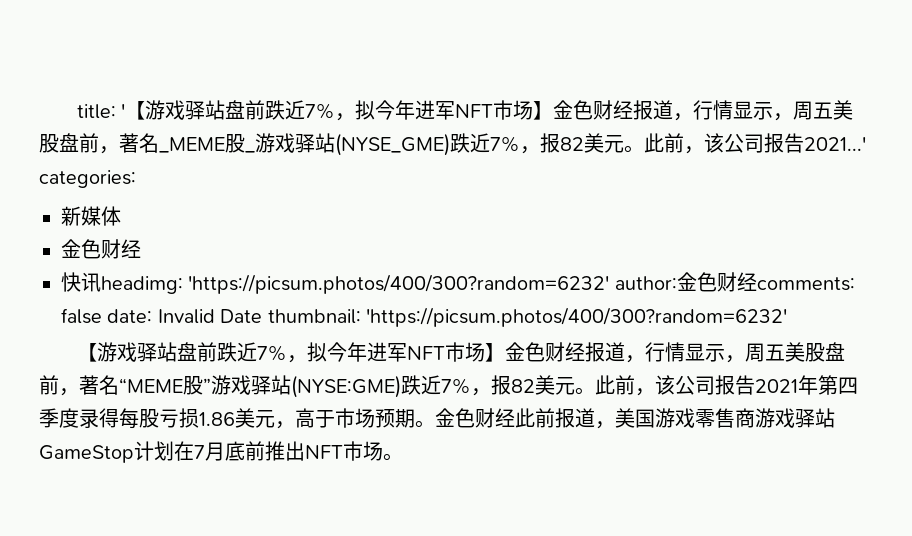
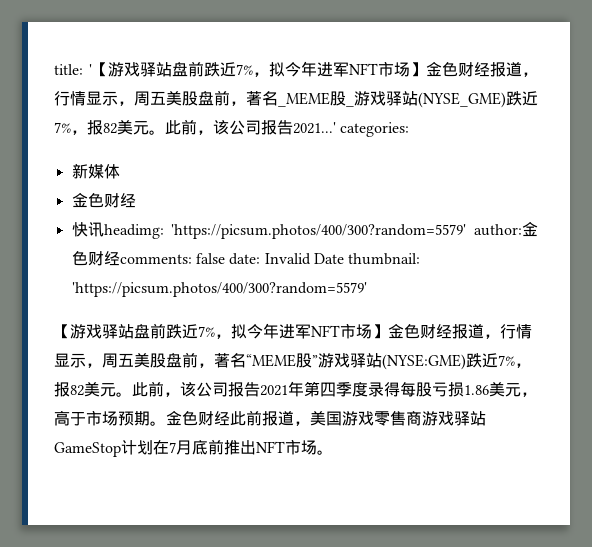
[188,274,610,294] 'https://picsum.photos/400/300?random=6232' -> [171,224,467,239] 'https://picsum.photos/400/300?random=5579'
[366,307,787,327] 'https://picsum.photos/400/300?random=6232' -> [71,282,367,297] 'https://picsum.photos/400/300?random=5579'

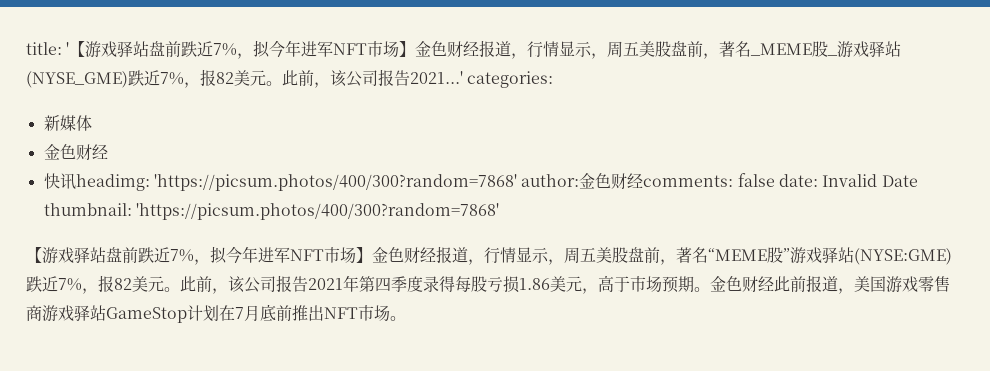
[171,224,467,239] 'https://picsum.photos/400/300?random=5579' -> [153,174,517,191] 'https://picsum.photos/400/300?random=7868'
[71,282,367,297] 'https://picsum.photos/400/300?random=5579' -> [135,203,499,220] 'https://picsum.photos/400/300?random=7868'

